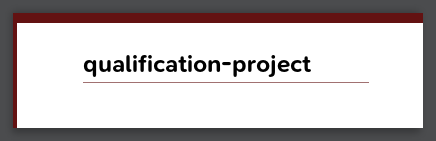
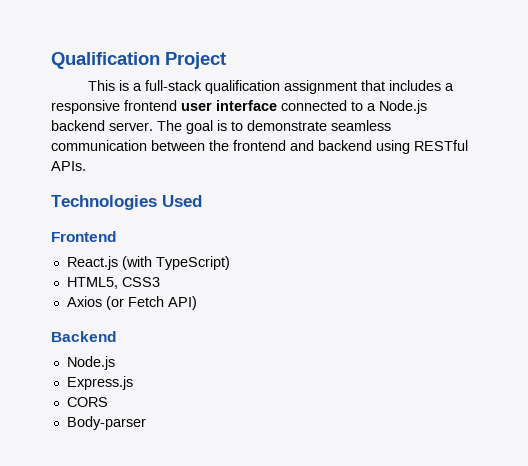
[83,54,312,78] qualification-project -> [51,52,226,69] [87,80,454,94] [51,100,427,114] [51,120,391,134] [51,140,468,154] [51,161,86,171] [51,195,202,210] [51,231,116,242] [66,256,230,270] [66,277,160,289] [66,296,197,310] [51,331,116,342] [66,356,115,370] [66,376,133,390] [66,397,108,407] [66,416,146,430] Qualification Project // This is a full-stack qualification assignment that includes a responsive frontend user interface connected to a Node.js backend server. The goal is to demonstrate seamless communication between the frontend and backend using RESTful APIs. // Technologies Used // Frontend // React.js (with TypeScript) // HTML5, CSS3 // Axios (or Fetch API) // Backend // Node.js // Express.js // CORS // Body-parser

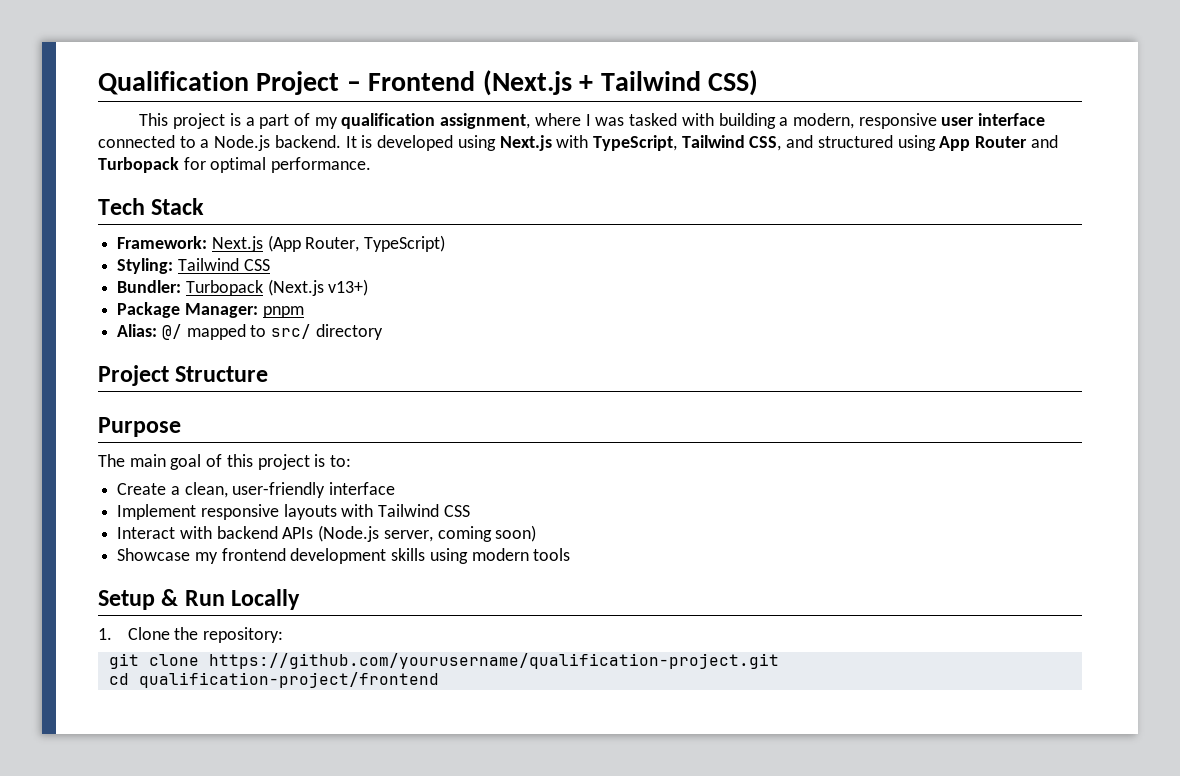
(226, 60) none -> [346,70,758,96] – Frontend (Next.js + Tailwind CSS)
(115, 85) none -> [173,113,226,129] project
[144,80,454,94] [51,100,177,114] full-stack qualification assignment that includes a responsive frontend -> [259,113,937,129] part of my qualification assignment, where I was tasked with building a modern, responsive
[51,120,391,134] [51,140,468,154] [51,161,86,171] [51,195,202,210] [51,231,116,242] [66,256,230,270] [66,277,160,289] [66,296,197,310] [51,331,116,342] [66,356,115,370] [66,376,133,390] [66,397,108,407] [66,416,146,430] backend server. The goal is to demonstrate seamless communication between the frontend and backend using RESTful APIs. // Technologies Used // Frontend // React.js (with TypeScript) // HTML5, CSS3 // Axios (or Fetch API) // Backend // Node.js // Express.js // CORS // Body-parser -> [274,135,1058,151] [98,157,372,173] [98,198,205,215] [117,235,446,252] [117,258,270,274] [117,279,369,296] [117,302,304,318] [117,324,383,340] [98,365,269,386] [98,417,181,437] [98,454,352,470] [117,482,396,498] [117,504,470,520] [117,525,537,542] [117,548,571,564] [98,589,301,610] [98,627,284,643] [108,653,779,669] [108,672,439,688] backend. It is developed using Next.js with TypeScript, Tailwind CSS, and structured using App Router and Turbopack for optimal performance. // Tech Stack // Framework: Next.js (App Router, TypeScript) // Styling: Tailwind CSS // Bundler: Turbopack (Next.js v13+) // Package Manager: pnpm // Alias: @/ mapped to src/ directory // Project Structure // Purpose // The main goal of this project is to: // Create a clean, user-friendly interface // Implement responsive layouts with Tailwind CSS // Interact with backend APIs (Node.js server, coming soon) // Showcase my frontend development skills using modern tools // Setup & Run Locally // 1. Clone the repository: // git clone https://github.com/yourusername/qualification-project.git // cd qualification-project/frontend

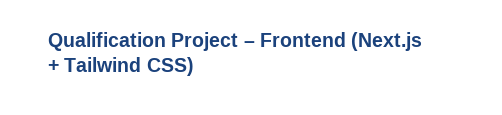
[139,113,1046,129] [98,135,1058,151] [98,157,372,173] [98,198,205,215] [117,235,446,252] [117,258,270,274] [117,279,369,296] [117,302,304,318] [117,324,383,340] [98,365,269,386] [98,417,181,437] [98,454,352,470] [117,482,396,498] [117,504,470,520] [117,525,537,542] [117,548,571,564] [98,589,301,610] [98,627,284,643] [108,653,779,669] [108,672,439,688] // This project is a part of my qualification assignment, where I was tasked with building a modern, responsive user interface connected to a Node.js backend. It is developed using Next.js with TypeScript, Tailwind CSS, and structured using App Router and Turbopack for optimal performance. // Tech Stack // Framework: Next.js (App Router, TypeScript) // Styling: Tailwind CSS // Bundler: Turbopack (Next.js v13+) // Package Manager: pnpm // Alias: @/ mapped to src/ directory // Project Structure // Purpose // The main goal of this project is to: // Create a clean, user-friendly interface // Implement responsive layouts with Tailwind CSS // Interact with backend APIs (Node.js server, coming soon) // Showcase my frontend development skills using modern tools // Setup & Run Locally // 1. Clone the repository: // git clone https://github.com/yourusername/qualification-project.git // cd qualification-project/frontend -> (194, 66) none

